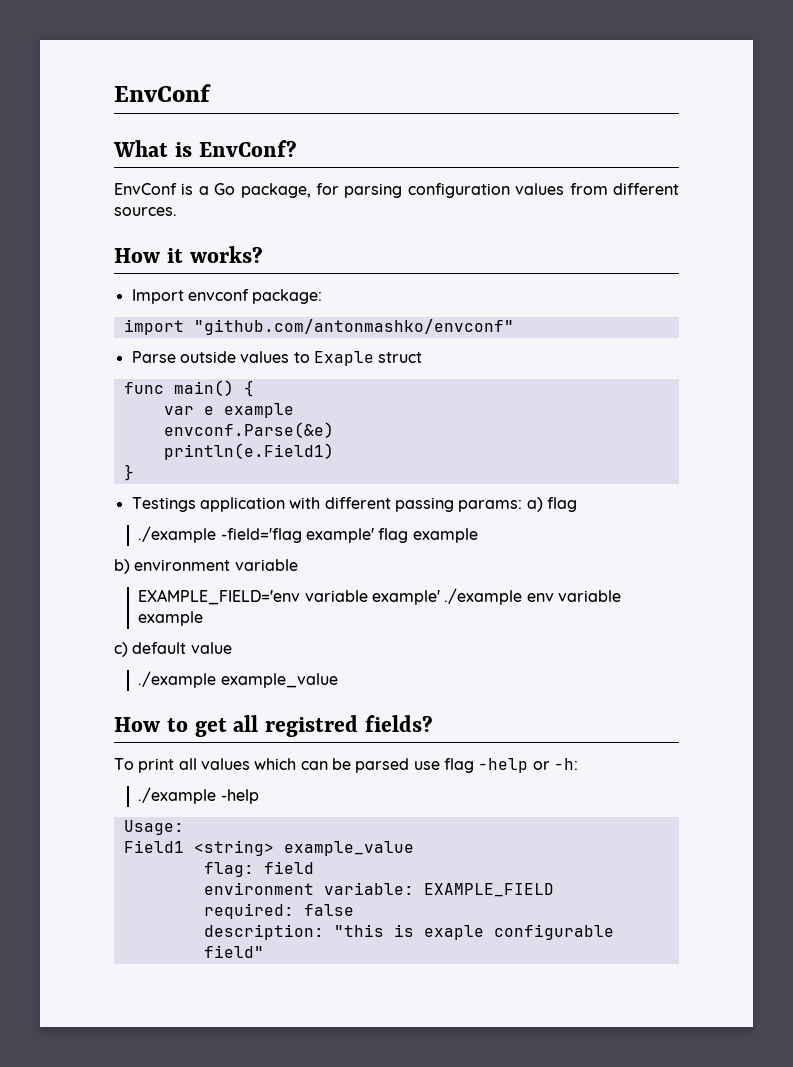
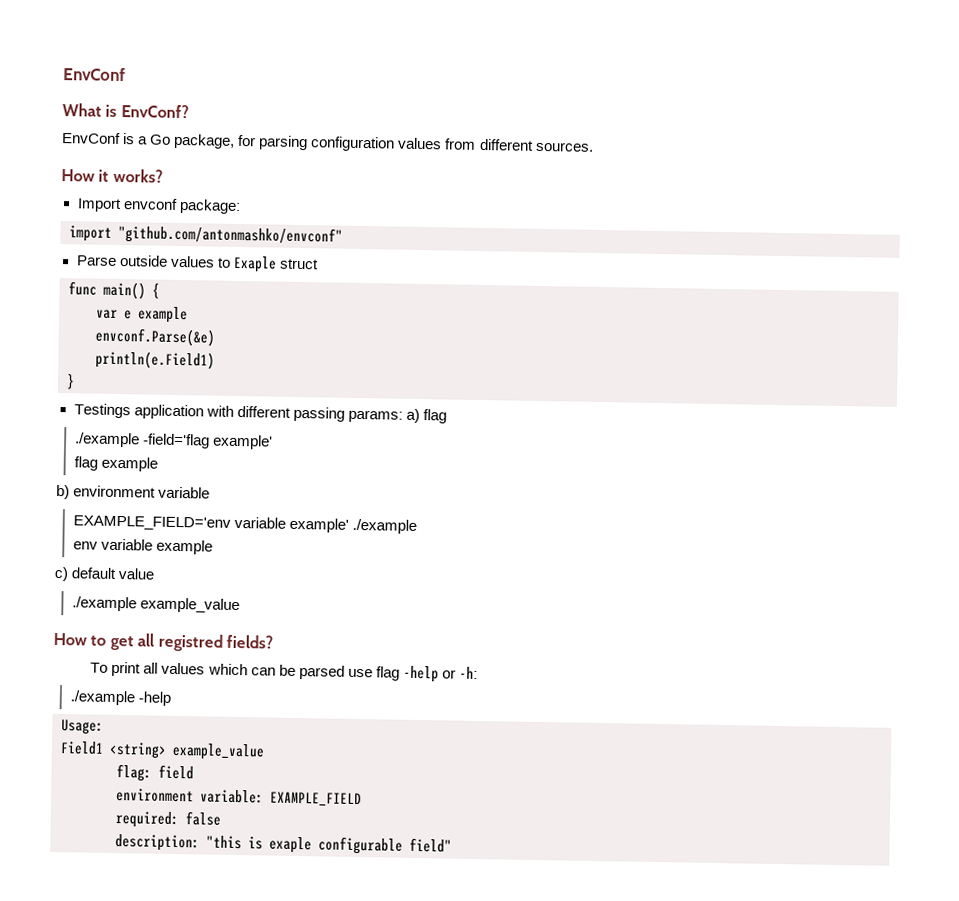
(374, 535) none -> (273, 442) //
(523, 596) none -> (417, 526) //

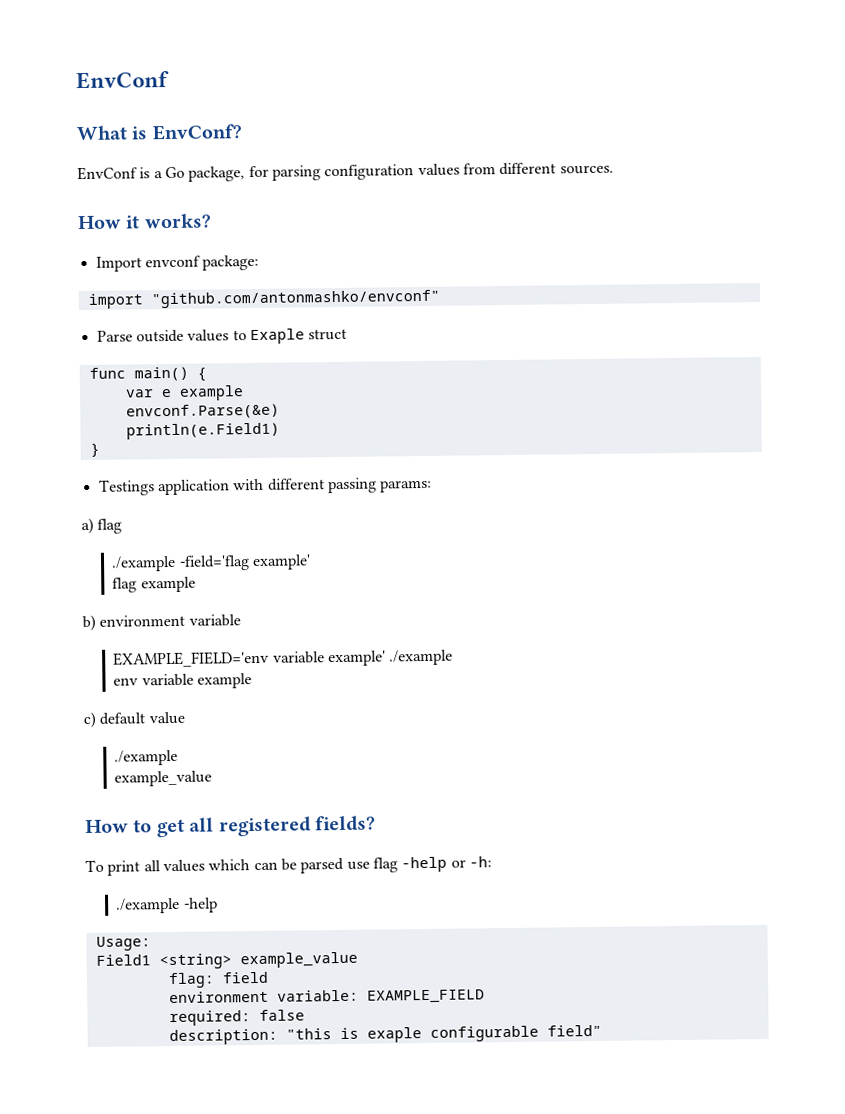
(403, 416) none -> (433, 486) //
(137, 604) none -> (179, 757) //
[157,633,223,652] registred -> [218,816,311,837] registered

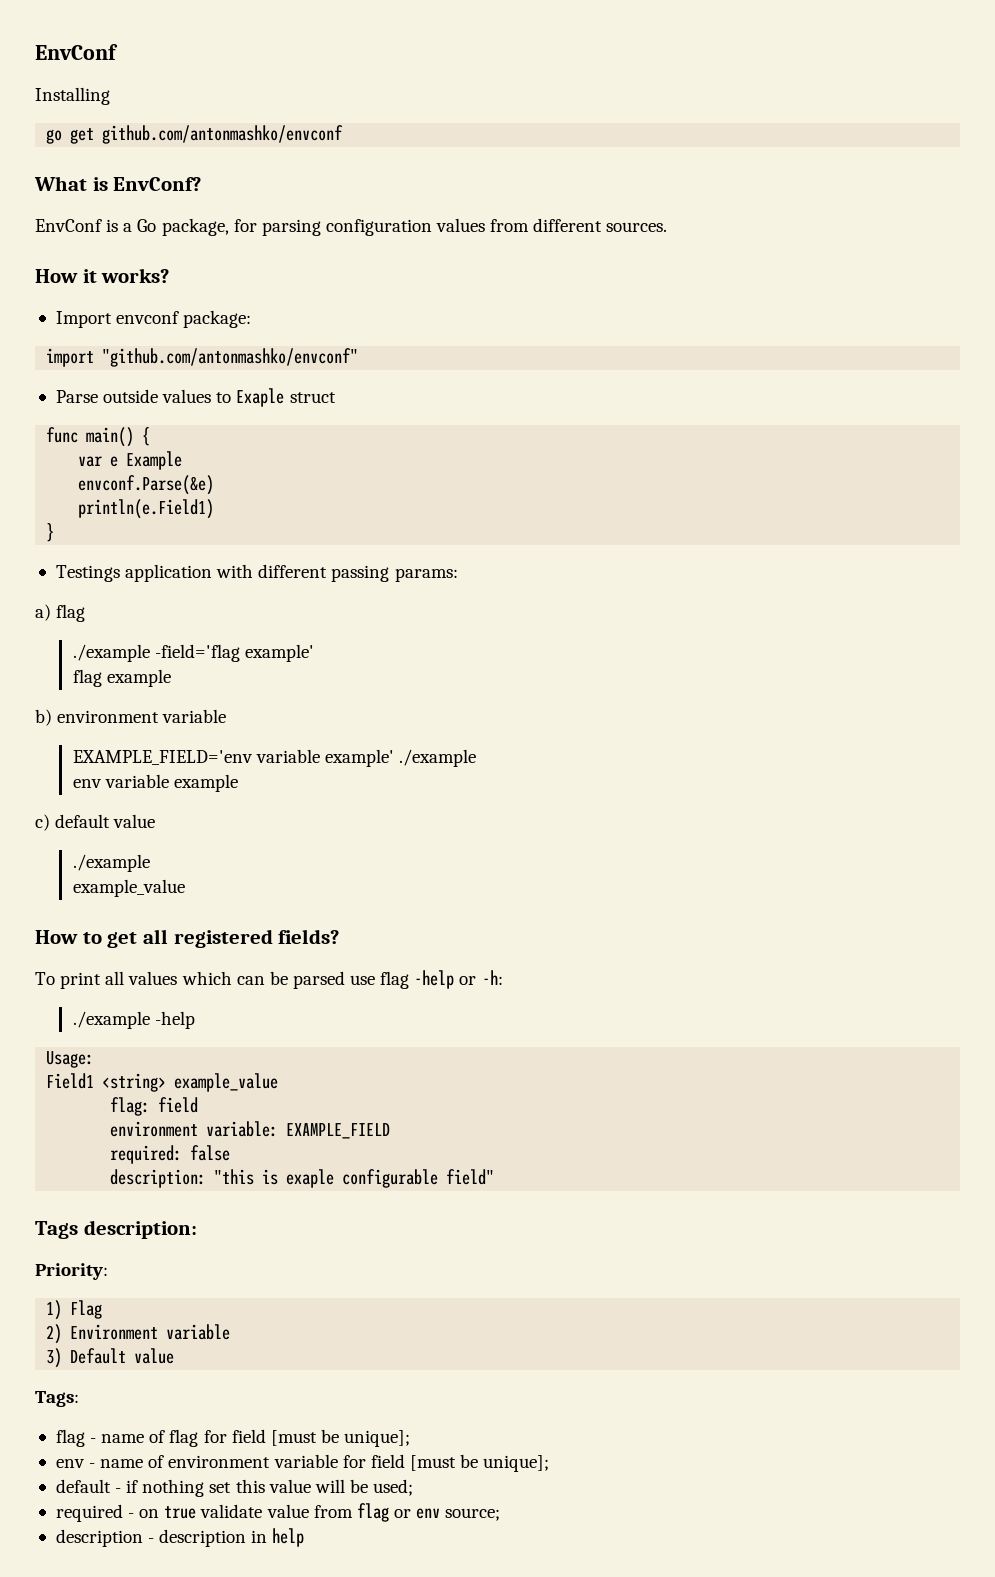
[76,70,170,90] EnvConf -> [35,44,118,60] [35,87,110,105] [46,125,344,144] EnvConf // Installing // go get github.com/antonmashko/envconf
[178,385,244,401] example -> [126,451,183,470] Example
(602, 1030) none -> [35,1220,197,1239] [35,1263,108,1280] [46,1300,103,1320] [46,1324,231,1344] [46,1348,175,1368] [35,1391,79,1407] [55,1429,411,1447] [55,1454,550,1472] [55,1479,414,1497] [55,1503,501,1522] [55,1528,305,1547] // Tags description: // Priority: // 1) Flag // 2) Environment variable // 3) Default value // Tags: // flag - name of flag for field [must be unique]; // env - name of environment variable for field [must be unique]; // default - if nothing set this value will be used; // required - on true validate value from flag or env source; // description - description in help

